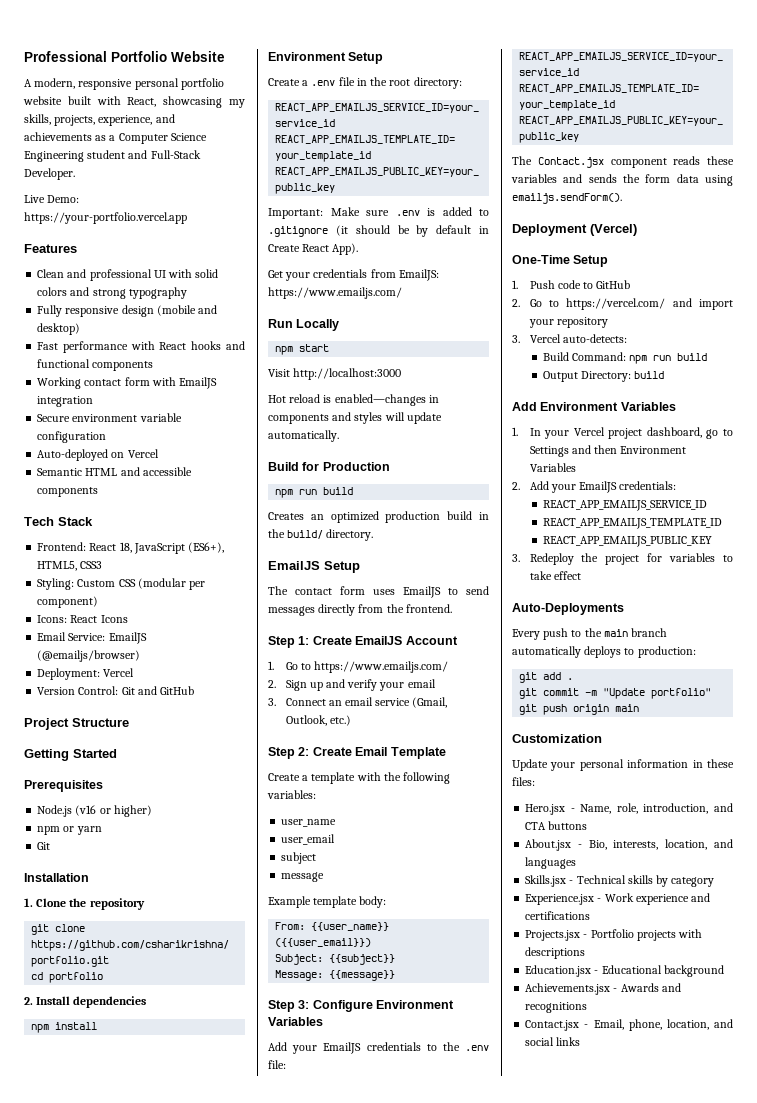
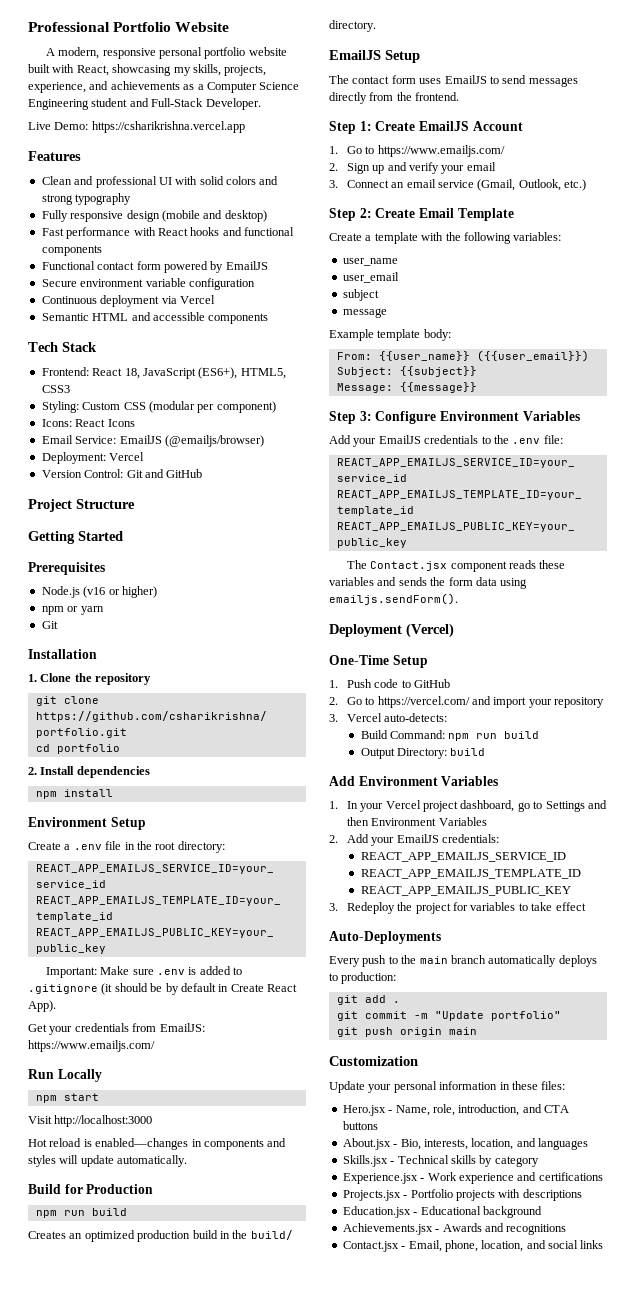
[24,212,187,224] https://your-portfolio.vercel.app -> [91,121,245,133] https://csharikrishna.vercel.app
[37,377,218,389] [37,396,94,407] Working contact form with EmailJS integration -> [41,261,268,273] Functional contact form powered by EmailJS
[37,449,125,461] Auto-deployed on -> [41,295,177,307] Continuous deployment via

